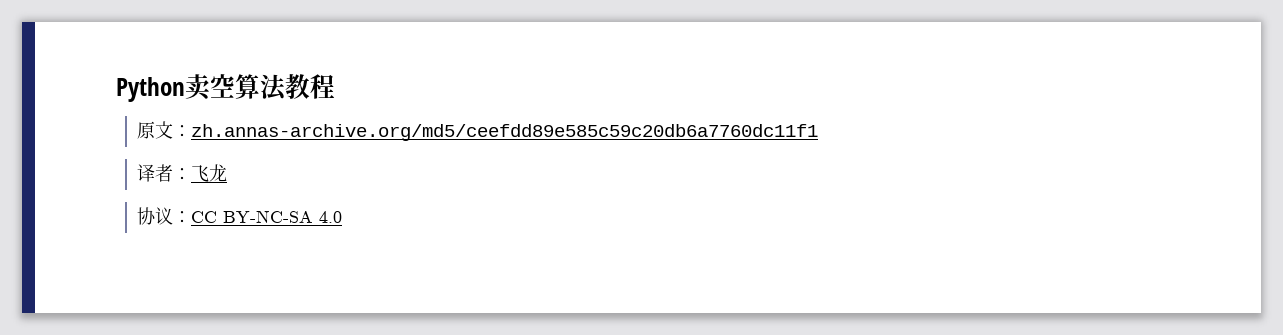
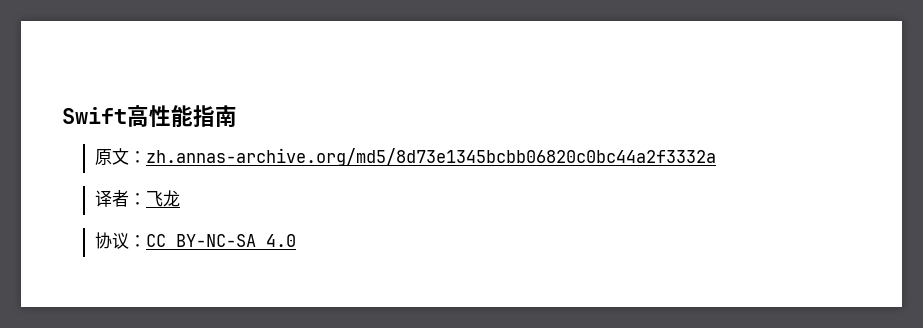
[116,74,335,102] Python卖空算法教程 -> [62,105,237,127] Swift高性能指南
[191,124,819,141] zh.annas-archive.org/md5/ceefdd89e585c59c20db6a7760dc11f1 -> [145,148,716,166] zh.annas-archive.org/md5/8d73e1345bcbb06820c0bc44a2f3332a

